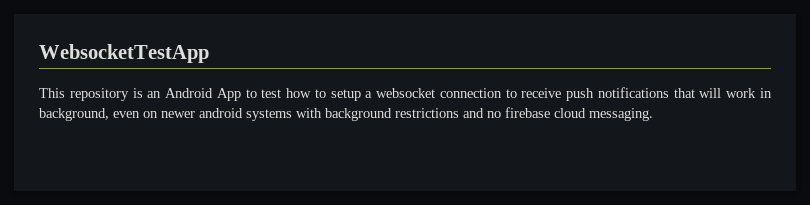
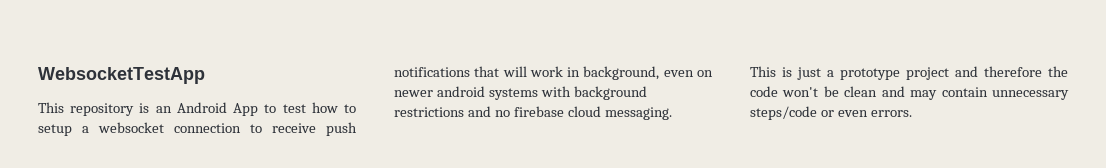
(653, 114) none -> [750,66,1068,80] [750,86,1069,100] [750,106,912,120] // This is just a prototype project and therefore the code won't be clean and may contain unnecessary steps/code or even errors.

